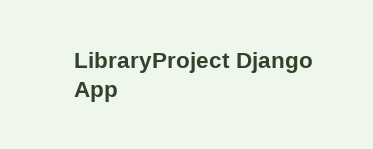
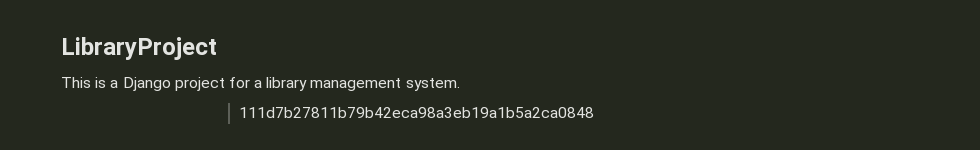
[236,52,314,73] [74,82,118,102] Django App -> [61,77,460,91] [238,107,594,118] // This is a Django project for a library management system. // 111d7b27811b79b42eca98a3eb19a1b5a2ca0848

